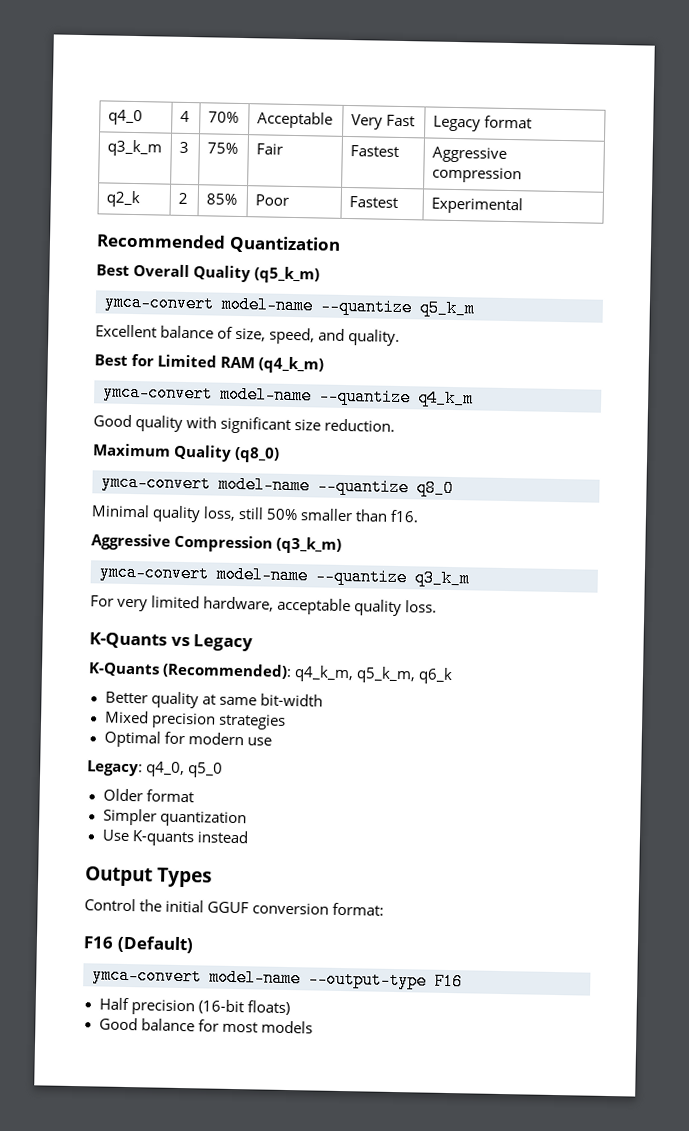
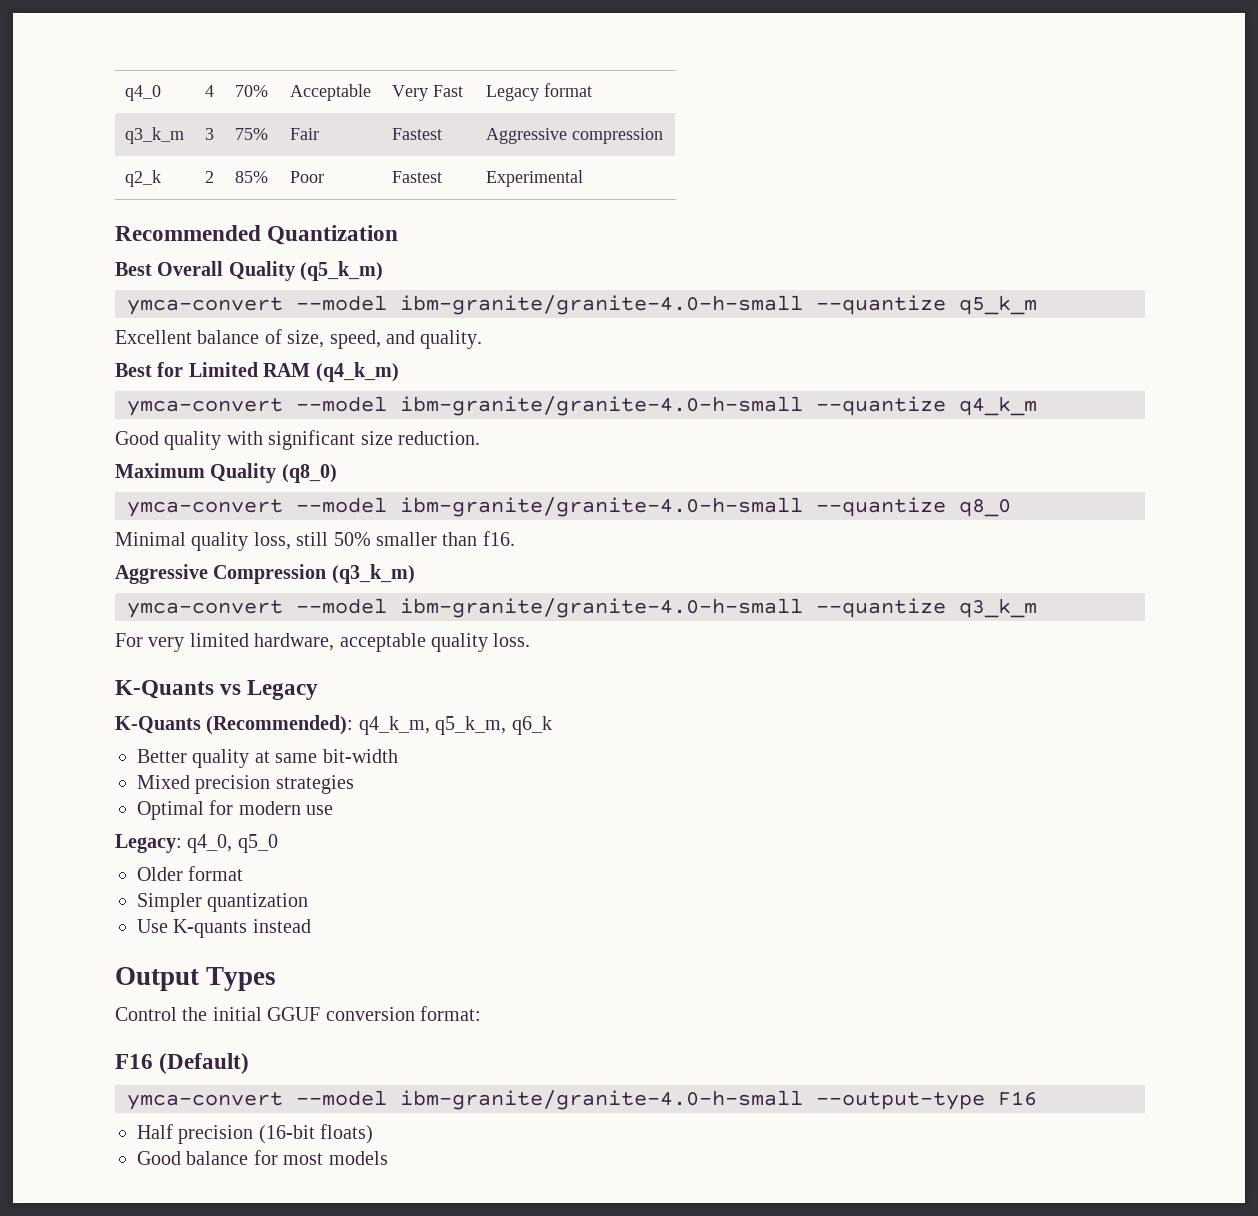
[221,295,314,315] model-name -> [296,295,803,315] --model ibm-granite/granite-4.0-h-small
[220,385,312,405] model-name -> [296,396,803,416] --model ibm-granite/granite-4.0-h-small
[218,475,310,495] model-name -> [296,497,803,517] --model ibm-granite/granite-4.0-h-small
[216,565,308,585] model-name -> [296,598,803,618] --model ibm-granite/granite-4.0-h-small
[209,968,301,988] model-name -> [296,1090,803,1110] --model ibm-granite/granite-4.0-h-small

